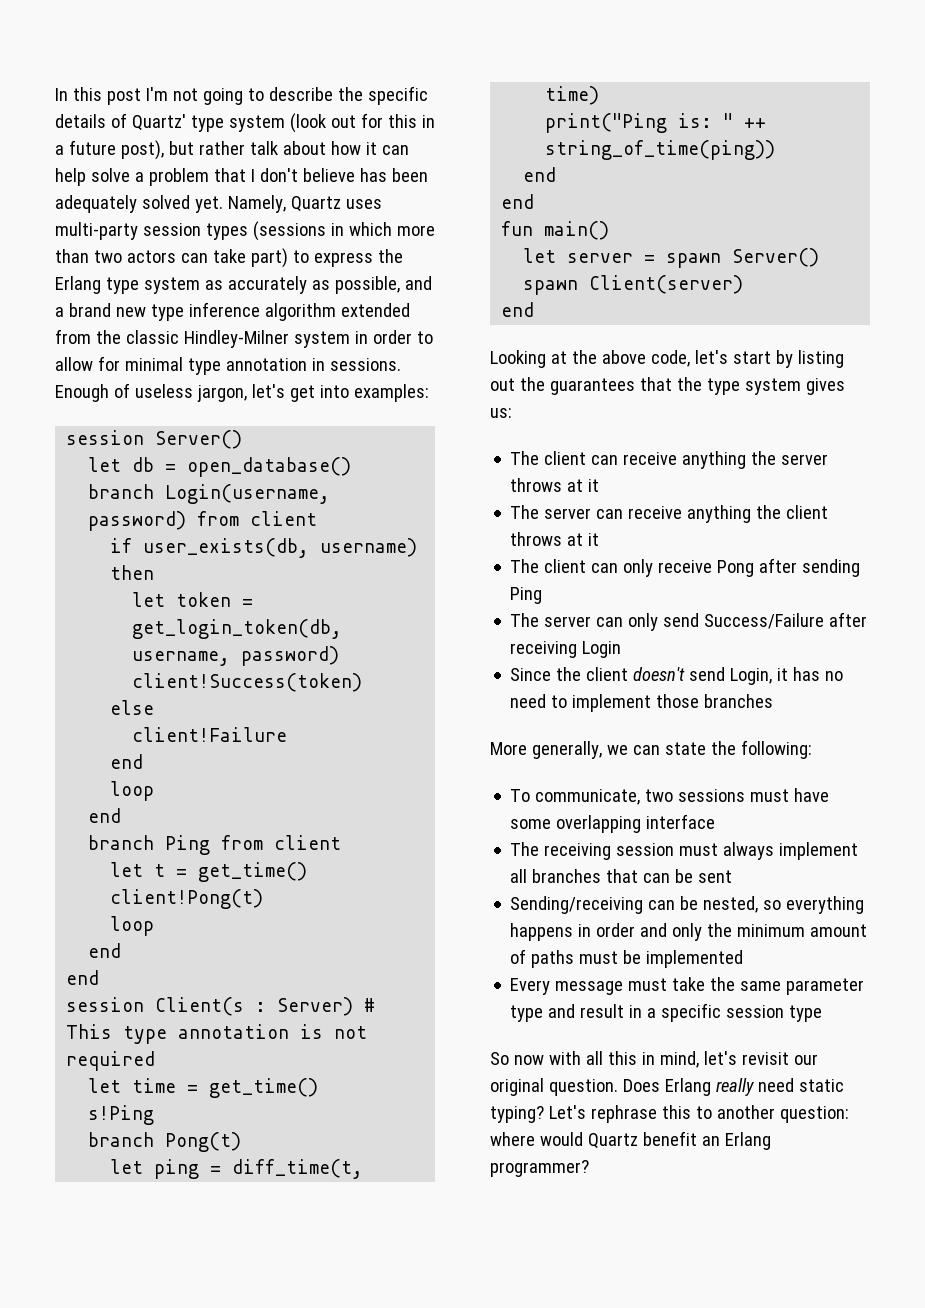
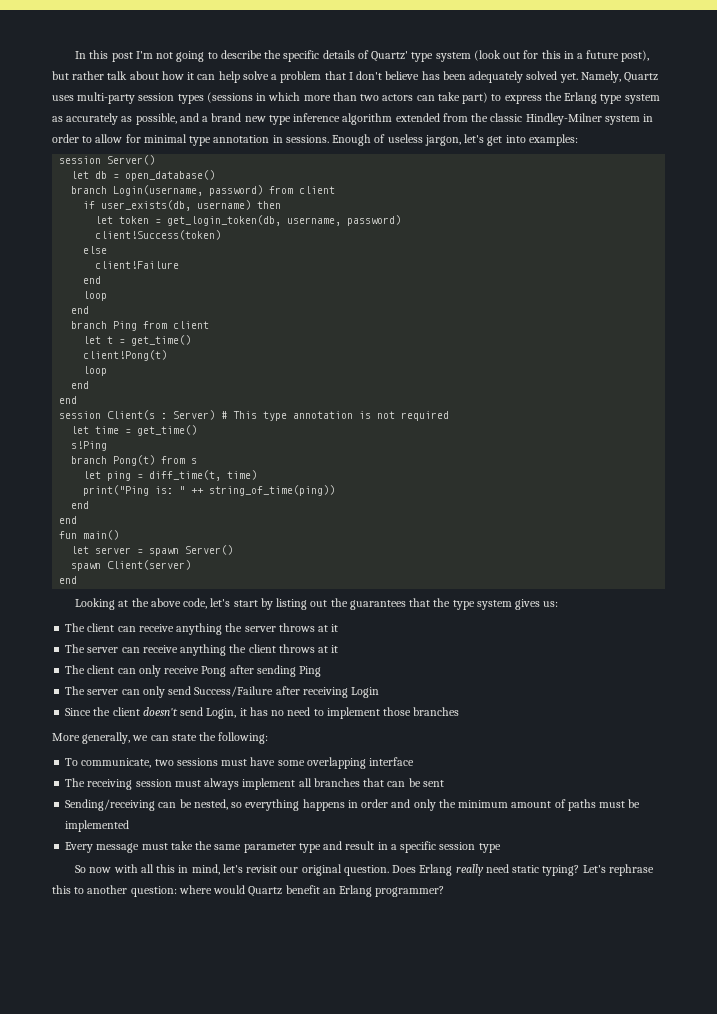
(242, 1142) none -> [161,456,198,464] from s

